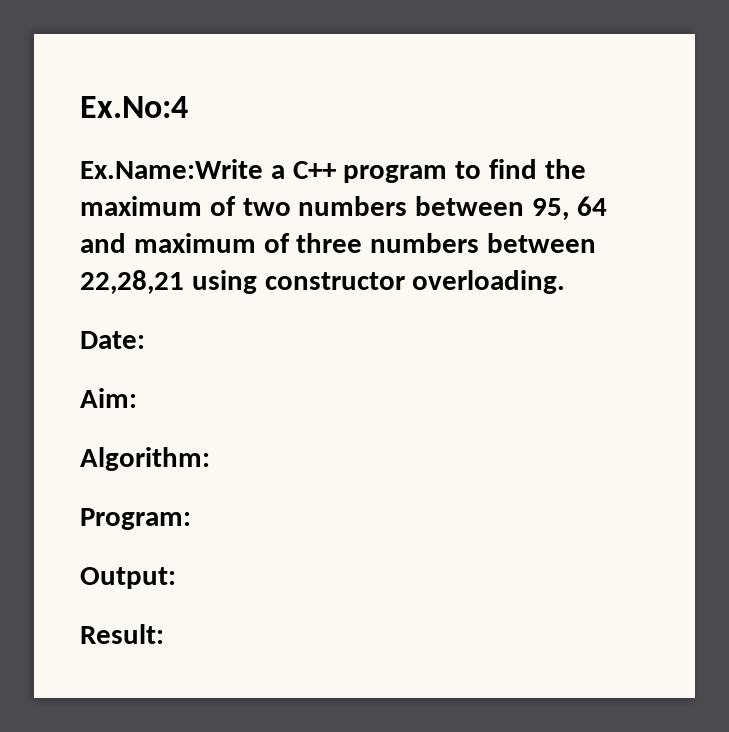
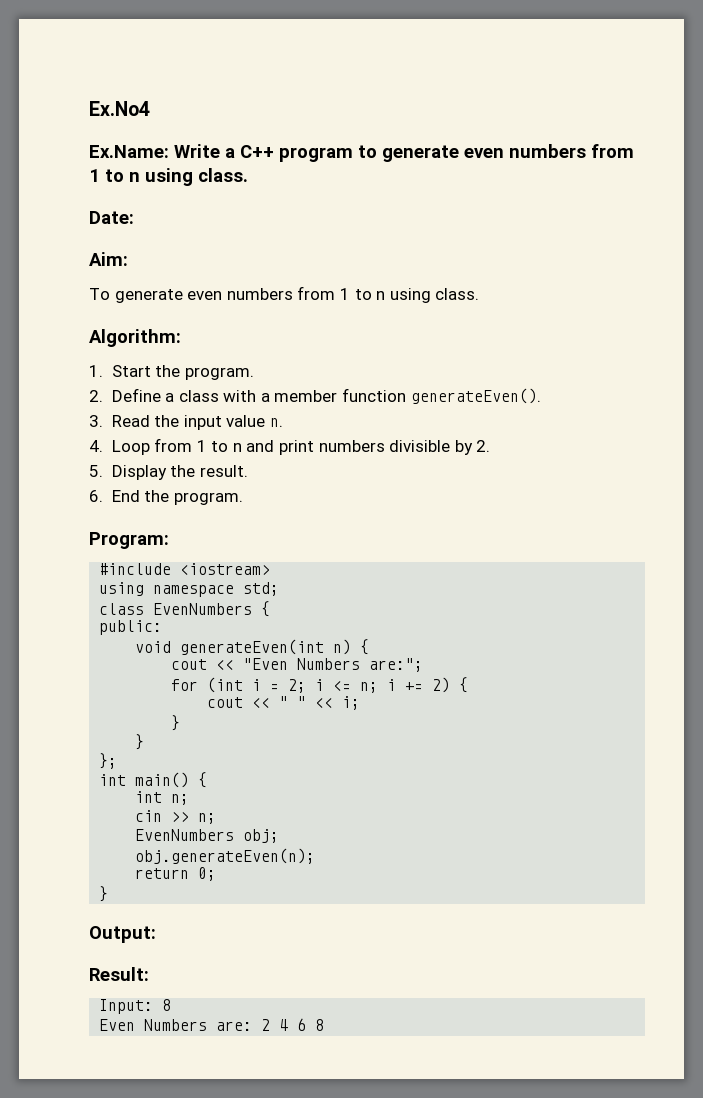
[80,96,188,118] [80,159,263,179] Ex.No:4 // Ex.Name:Write -> [89,101,150,116] [89,144,220,158] Ex.No4 // Ex.Name: Write
[489,159,586,179] [80,196,607,220] [80,233,597,253] [80,270,566,294] [80,331,145,349] [80,388,137,408] [80,447,210,471] [80,508,191,530] [80,567,176,589] [80,624,164,644] find the maximum of two numbers between 95, 64 and maximum of three numbers between 22,28,21 using constructor overloading. // Date: // Aim: // Algorithm: // Program: // Output: // Result: -> [382,144,634,162] [89,168,248,186] [89,211,134,224] [89,252,128,266] [89,286,480,303] [89,329,181,347] [89,365,254,380] [89,388,541,404] [89,415,283,430] [89,438,491,455] [89,465,248,480] [89,490,243,505] [89,532,169,549] [99,563,271,575] [99,582,280,597] [99,601,271,617] [99,620,163,635] [135,639,370,655] [171,658,424,672] [171,677,469,693] [207,696,361,710] [171,715,181,731] [135,734,145,750] [99,753,118,769] [99,772,208,788] [135,791,190,805] [135,810,217,824] [135,829,280,843] [135,848,316,864] [135,867,217,881] [99,886,109,902] [89,926,156,943] [89,967,149,981] [99,999,172,1014] [99,1018,325,1031] generate even numbers from 1 to n using class. // Date: // Aim: // To generate even numbers from 1 to n using class. // Algorithm: // 1. Start the program. // 2. Define a class with a member function generateEven(). // 3. Read the input value n. // 4. Loop from 1 to n and print numbers divisible by 2. // 5. Display the result. // 6. End the program. // Program: // #include <iostream> // using namespace std; // class EvenNumbers { // public: // void generateEven(int n) { // cout << "Even Numbers are:"; // for (int i = 2; i <= n; i += 2) { // cout << " " << i; // } // } // }; // int main() { // int n; // cin >> n; // EvenNumbers obj; // obj.generateEven(n); // return 0; // } // Output: // Result: // Input: 8 // Even Numbers are: 2 4 6 8

